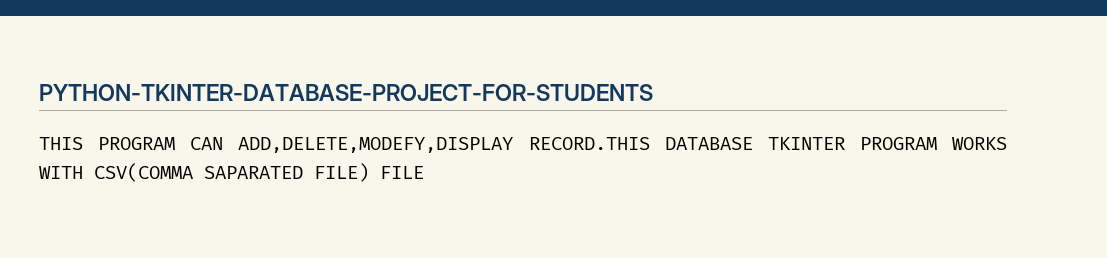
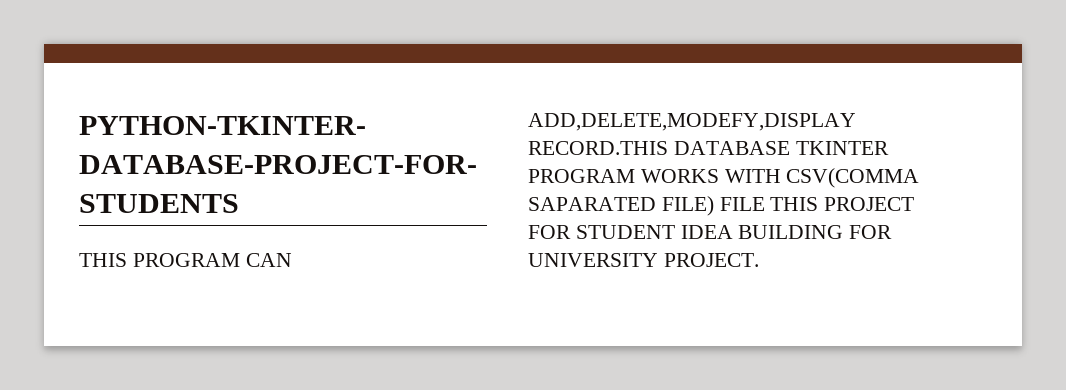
(424, 172) none -> [770,197,915,211] [528,225,893,239] [528,253,759,267] THIS PROJECT FOR STUDENT IDEA BUILDING FOR UNIVERSITY PROJECT.

